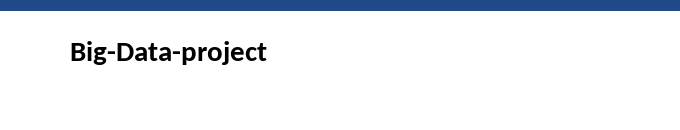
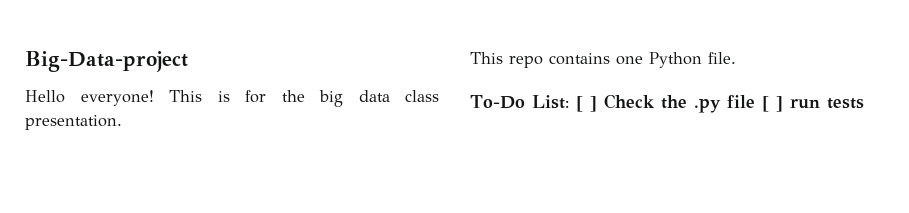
(267, 53) none -> [25,90,439,107] [25,115,122,130] [470,52,736,68] [470,94,864,113] // Hello everyone! This is for the big data class presentation. // This repo contains one Python file. // To-Do List: [ ] Check the .py file [ ] run tests

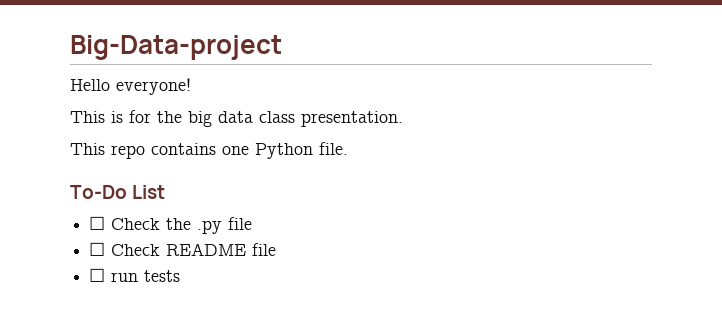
(154, 98) none -> (191, 86) //
[531,95,597,112] List: [ ] -> [132,185,166,199] [89,216,106,230] List // ☐
[761,96,783,112] [ ] -> [89,242,277,256] [89,268,106,282] // ☐ Check README file // ☐

